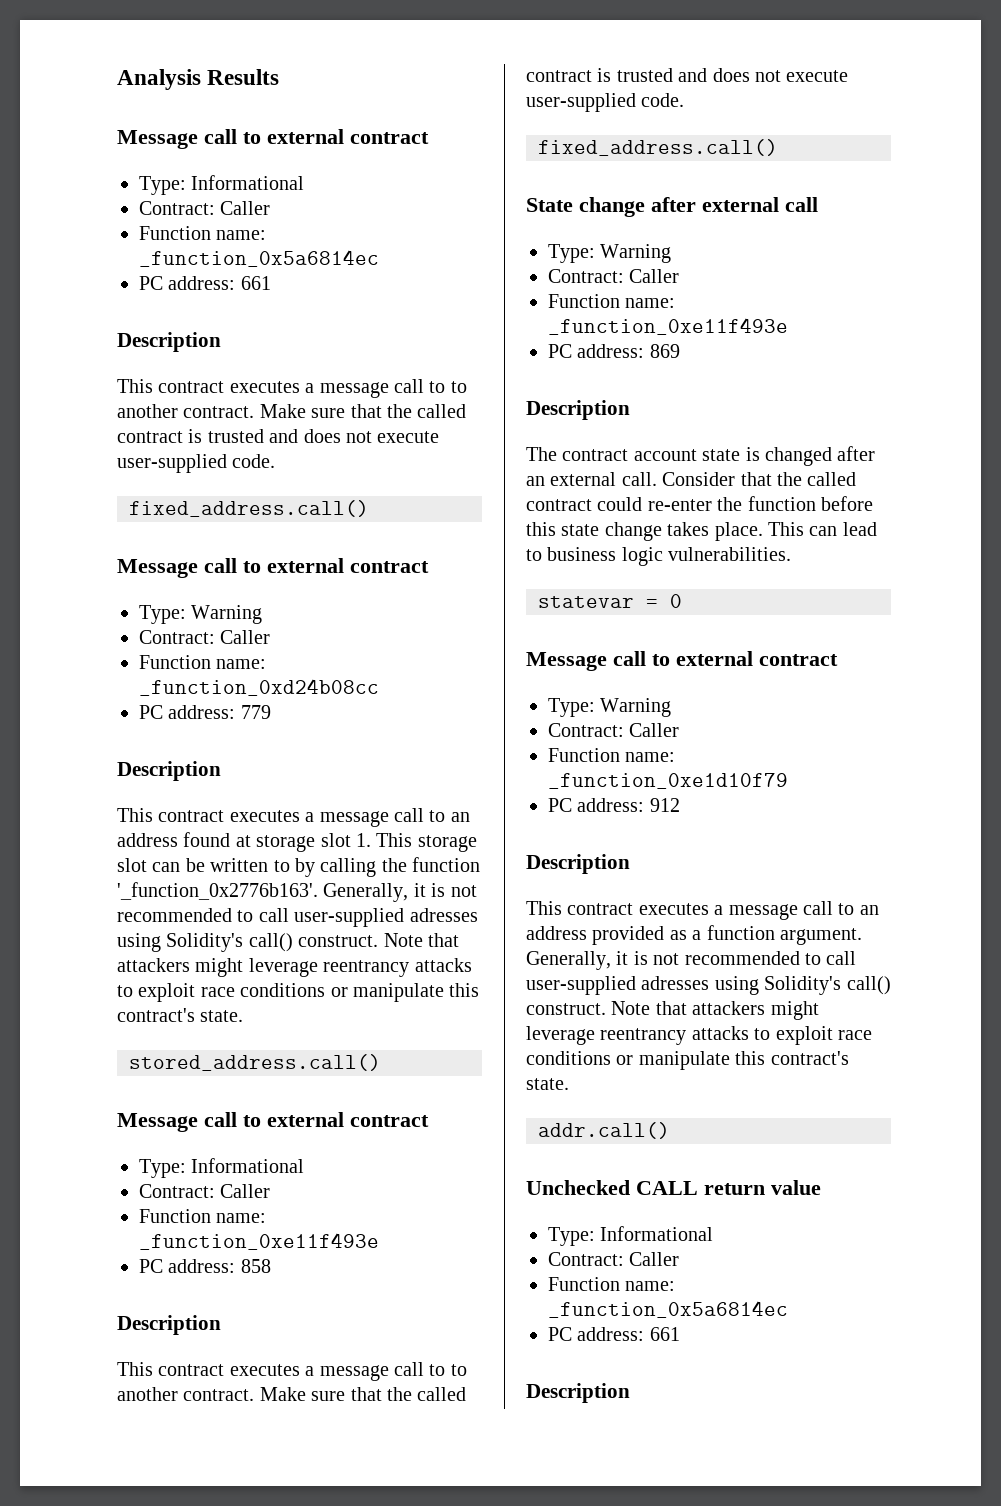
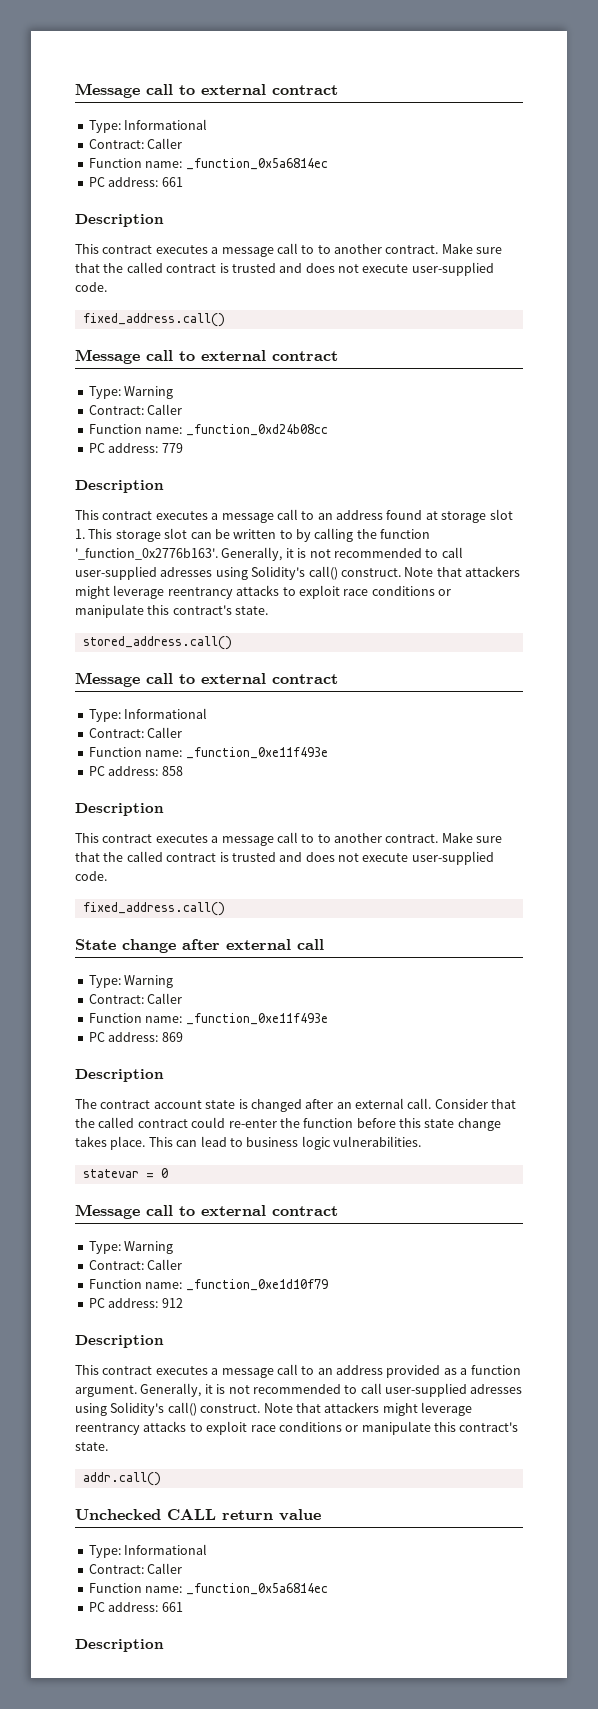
[117,69,280,90] Analysis Results // -> (75, 90) none

